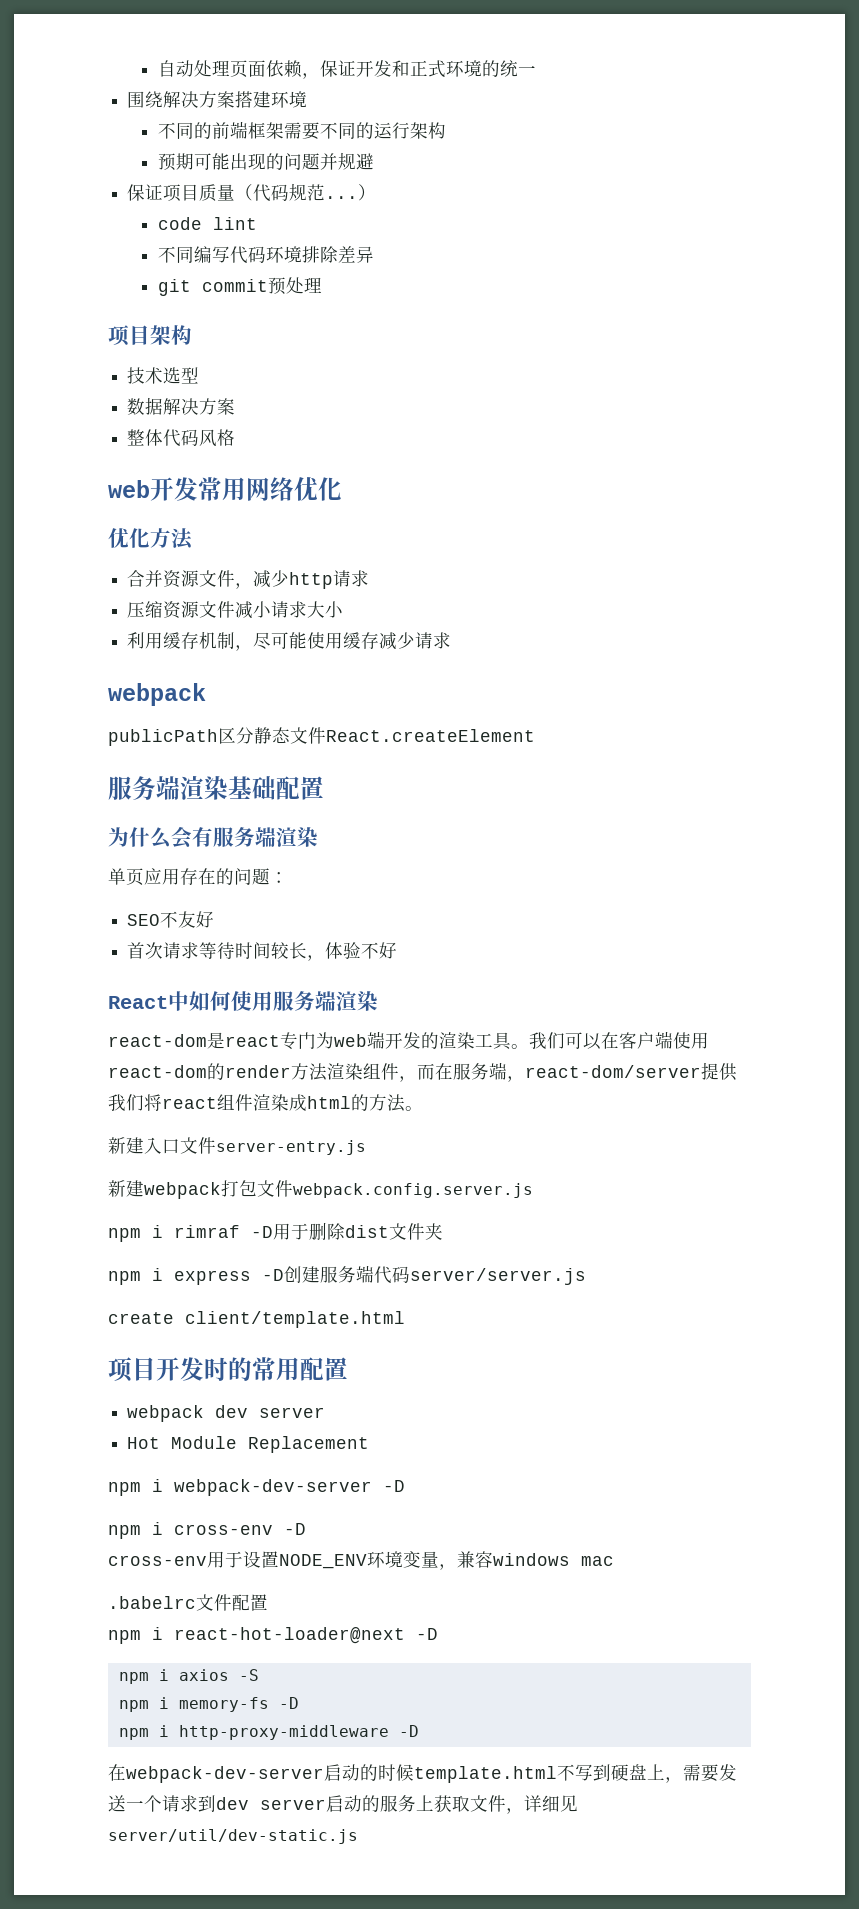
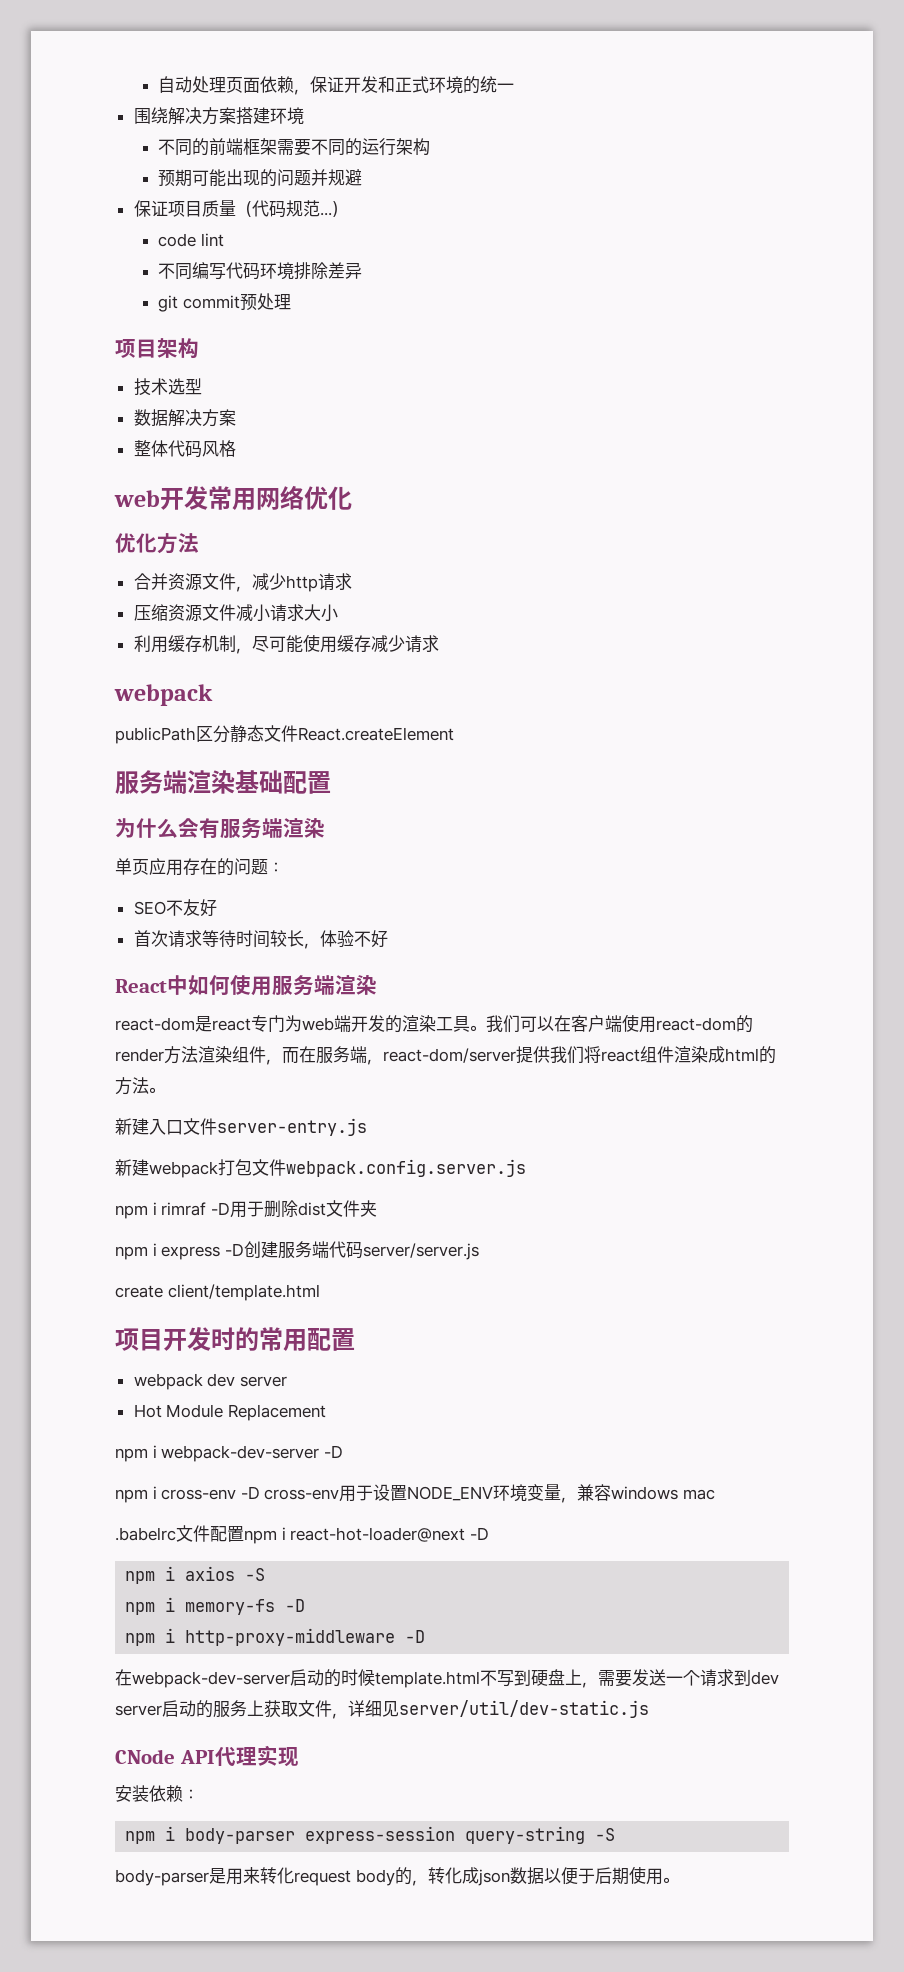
(306, 1529) // -> (260, 1492) none
(268, 1602) // -> (244, 1534) none
(358, 1836) none -> [115,1745,299,1767] [115,1785,199,1802] [125,1826,616,1844] [115,1866,679,1886] // CNode API代理实现 // 安装依赖： // npm i body-parser express-session query-string -S // body-parser是用来转化request body的，转化成json数据以便于后期使用。

